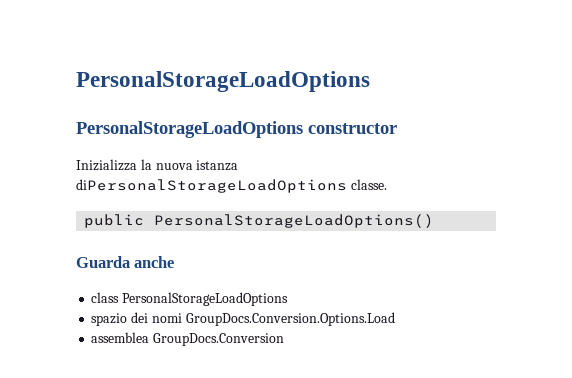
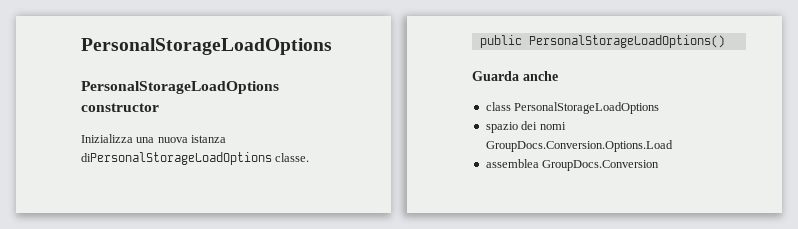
[140,159,152,170] la -> [136,137,155,143] una

